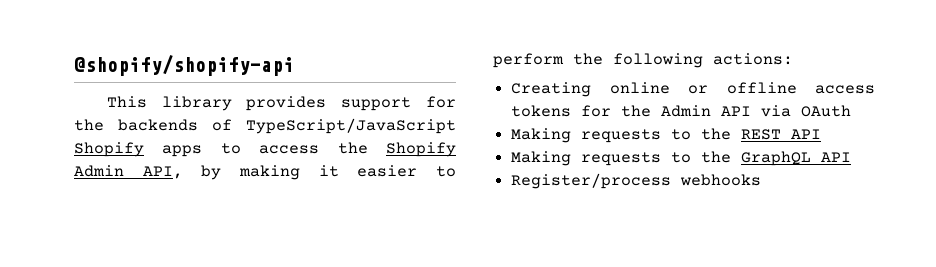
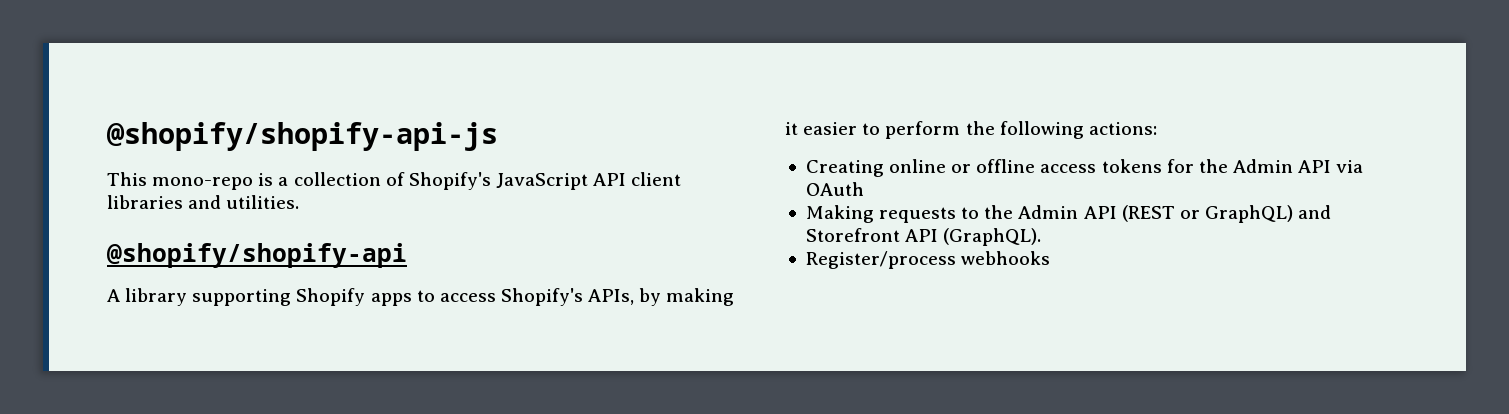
[74,55,294,76] [106,96,457,111] [74,118,456,134] [74,142,456,157] [74,165,183,179] @shopify/shopify-api // This library provides support for the backends of TypeScript/JavaScript Shopify apps to access the Shopify Admin API, -> [107,122,498,151] [107,172,682,190] [107,195,300,209] [107,243,407,268] [107,288,635,306] @shopify/shopify-api-js // This mono-repo is a collection of Shopify's JavaScript API client libraries and utilities. // @shopify/shopify-api // A library supporting Shopify apps to access Shopify's APIs,
[741,129,822,140] [511,151,852,166] REST API // Making requests to the GraphQL API -> [1018,205,1332,223] [805,228,1042,246] Admin API (REST or GraphQL) and Storefront API (GraphQL).

